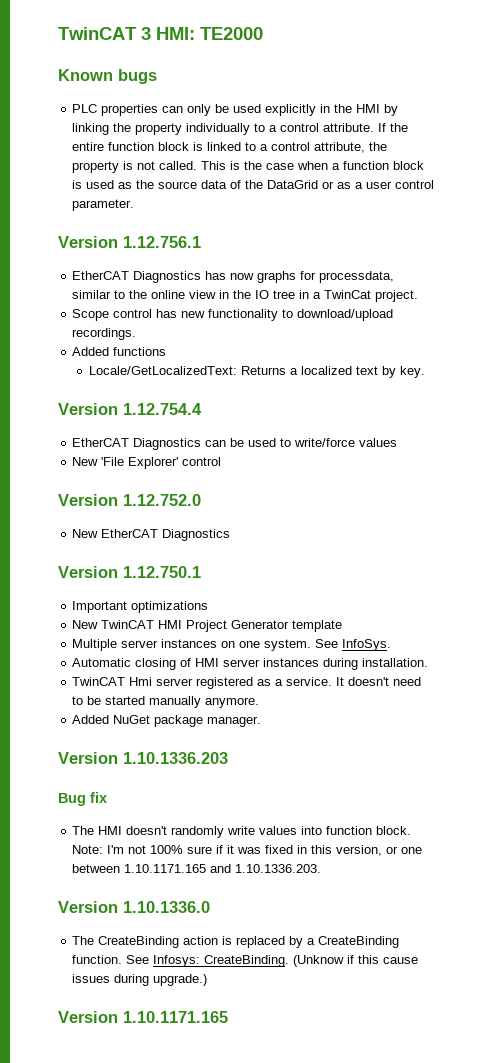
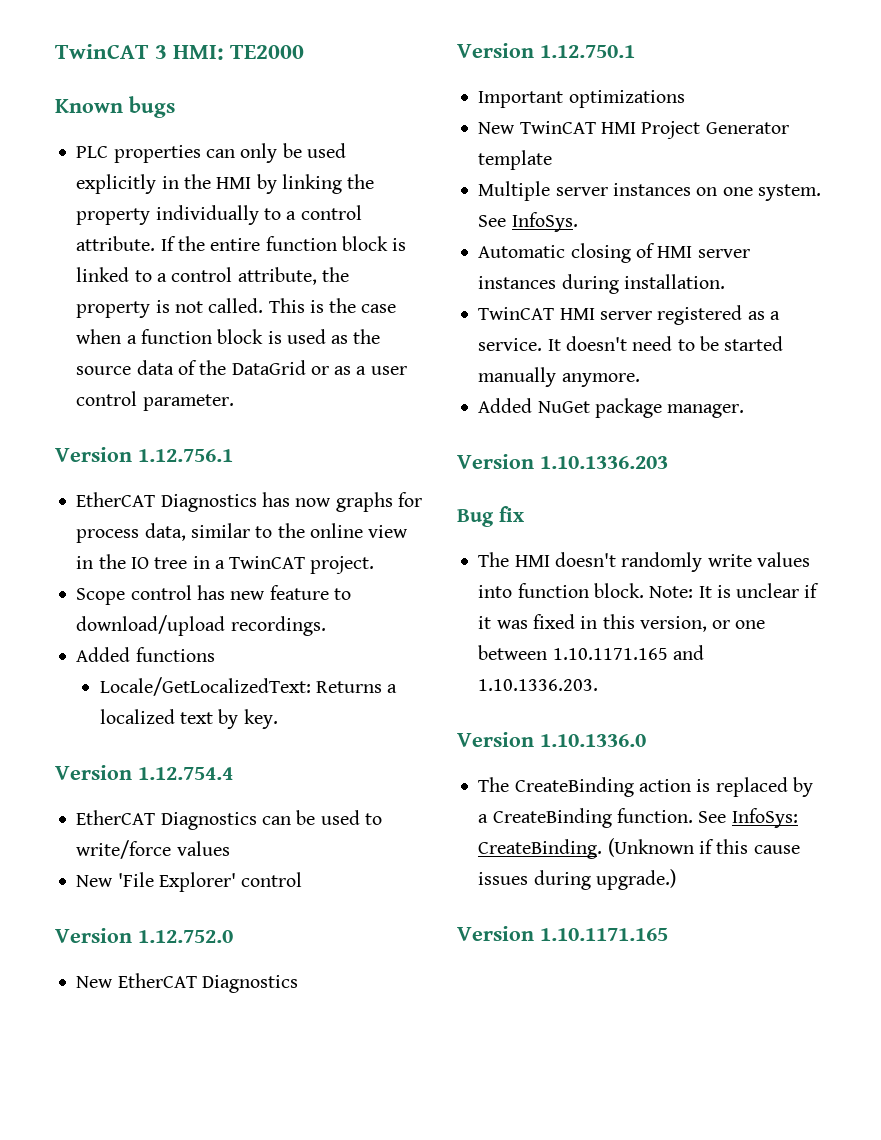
[319,271,395,283] processdata, -> [76,523,186,543] process data,
[324,290,372,299] TwinCat -> [229,556,306,569] TwinCAT
[208,309,279,321] functionality -> [269,585,329,600] feature
[129,677,153,686] Hmi -> [559,308,595,320] HMI
[107,845,213,854] I'm not 100% sure -> [698,583,800,598] It is unclear
[153,955,345,967] Infosys: CreateBinding. (Unknow -> [731,808,798,828] [478,838,694,859] InfoSys: CreateBinding. (Unknown

